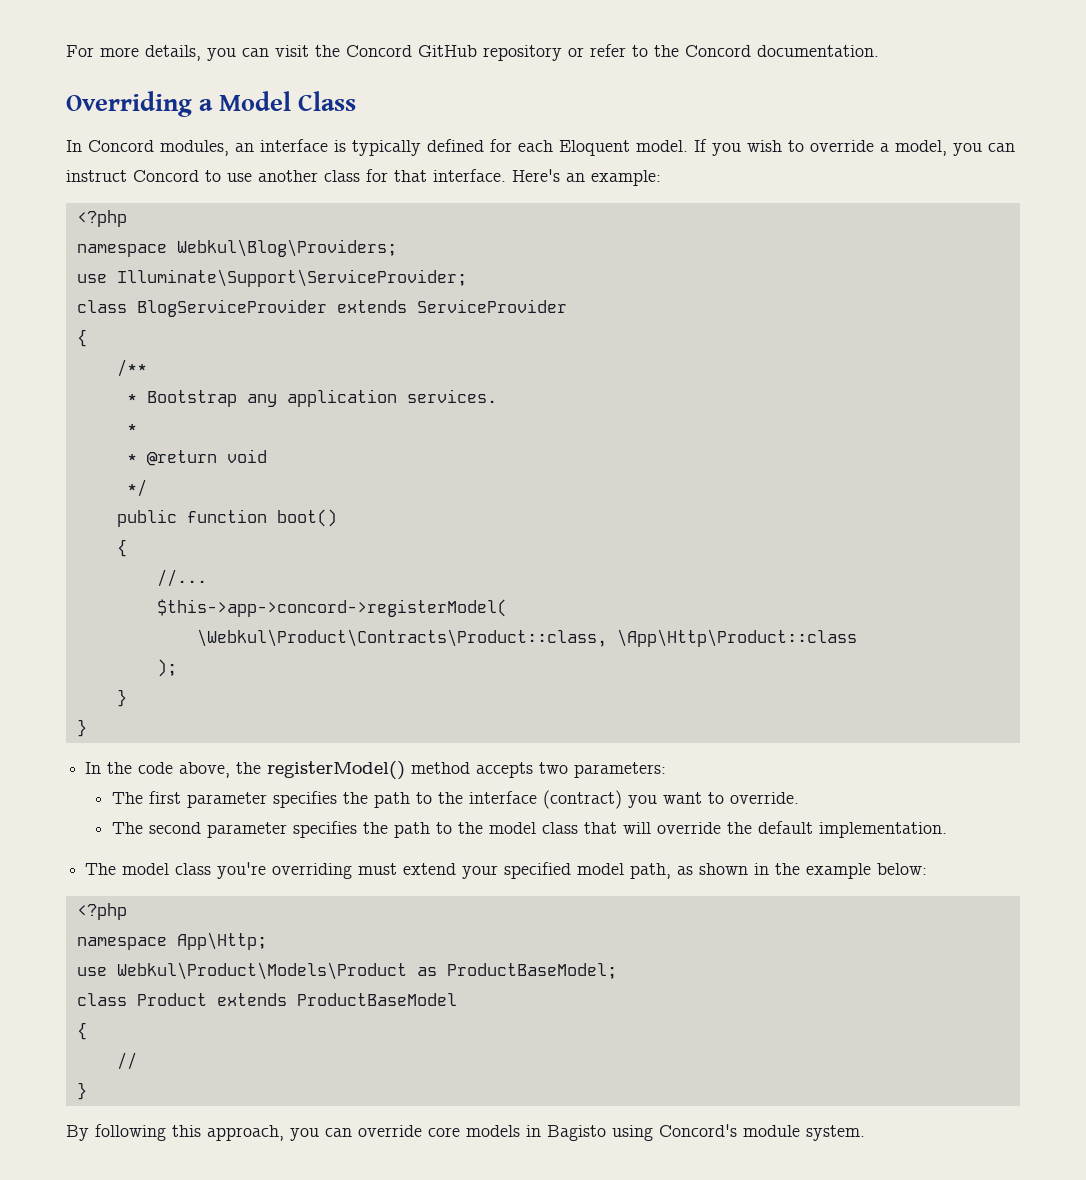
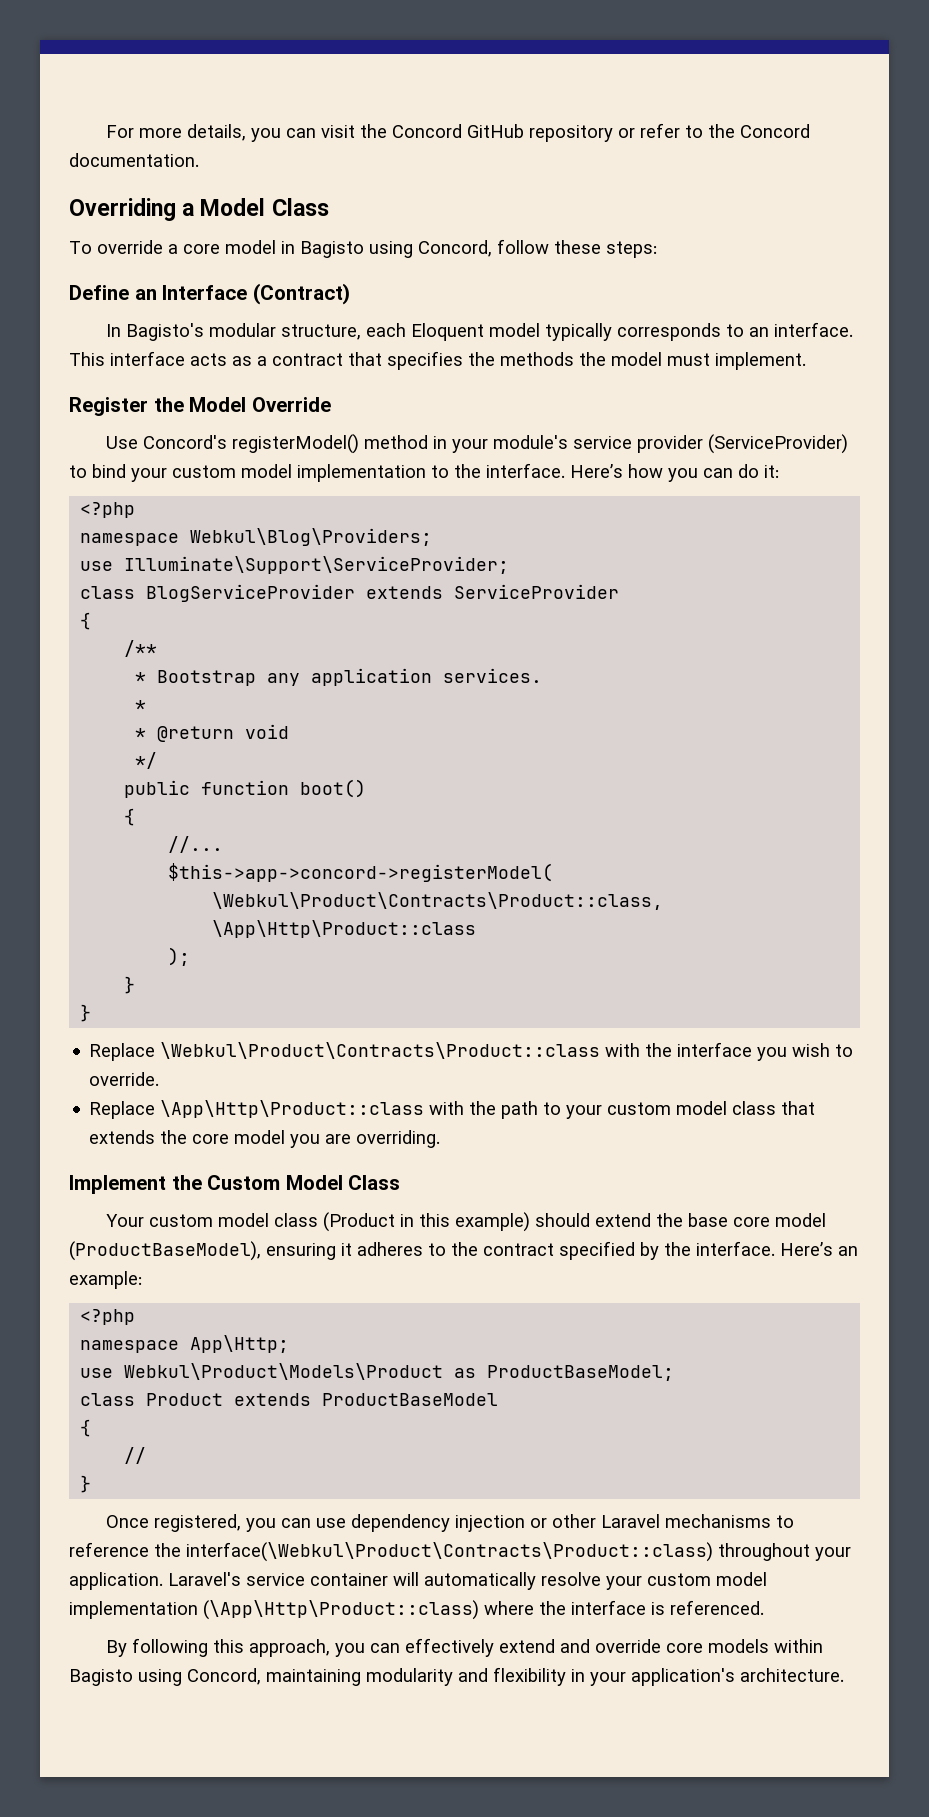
[66,139,1015,156] [66,169,661,186] In Concord modules, an interface is typically defined for each Eloquent model. If you wish to override a model, you can instruct Concord to use another class for that interface. Here's an example: -> [69,239,657,258] [69,283,350,305] [106,322,854,341] [69,351,806,370] [69,397,331,416] [106,434,849,454] [69,463,779,482] To override a core model in Bagisto using Concord, follow these steps: // Define an Interface (Contract) // In Bagisto's modular structure, each Eloquent model typically corresponds to an interface. This interface acts as a contract that specifies the methods the model must implement. // Register the Model Override // Use Concord's registerModel() method in your module's service provider (ServiceProvider) to bind your custom model implementation to the interface. Here’s how you can do it:
[85,761,667,780] [112,790,800,809] [112,821,948,838] [85,862,928,879] In the code above, the registerModel() method accepts two parameters: // The first parameter specifies the path to the interface (contract) you want to override. // The second parameter specifies the path to the model class that will override the default implementation. // The model class you're overriding must extend your specified model path, as shown in the example below: -> [89,1042,854,1061] [89,1072,160,1086] [89,1100,816,1119] [89,1130,441,1148] [69,1175,401,1194] [106,1212,827,1232] [69,1241,858,1261] [69,1271,142,1289] Replace \Webkul\Product\Contracts\Product::class with the interface you wish to override. // Replace \App\Http\Product::class with the path to your custom model class that extends the core model you are overriding. // Implement the Custom Model Class // Your custom model class (Product in this example) should extend the base core model (ProductBaseModel), ensuring it adheres to the contract specified by the interface. Here’s an example:
(87, 1091) none -> [106,1514,795,1532] [69,1542,851,1562] [69,1572,767,1590] [69,1600,764,1620] // Once registered, you can use dependency injection or other Laravel mechanisms to reference the interface(\Webkul\Product\Contracts\Product::class) throughout your application. Laravel's service container will automatically resolve your custom model implementation (\App\Http\Product::class) where the interface is referenced.
(352, 1132) none -> [405,1638,591,1657] effectively extend and
[526,1124,865,1141] in Bagisto using Concord's module system. -> [774,1639,824,1653] [69,1667,844,1686] within Bagisto using Concord, maintaining modularity and flexibility in your application's architecture.

